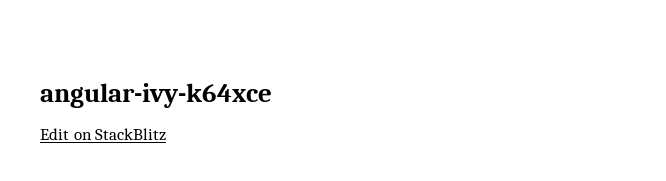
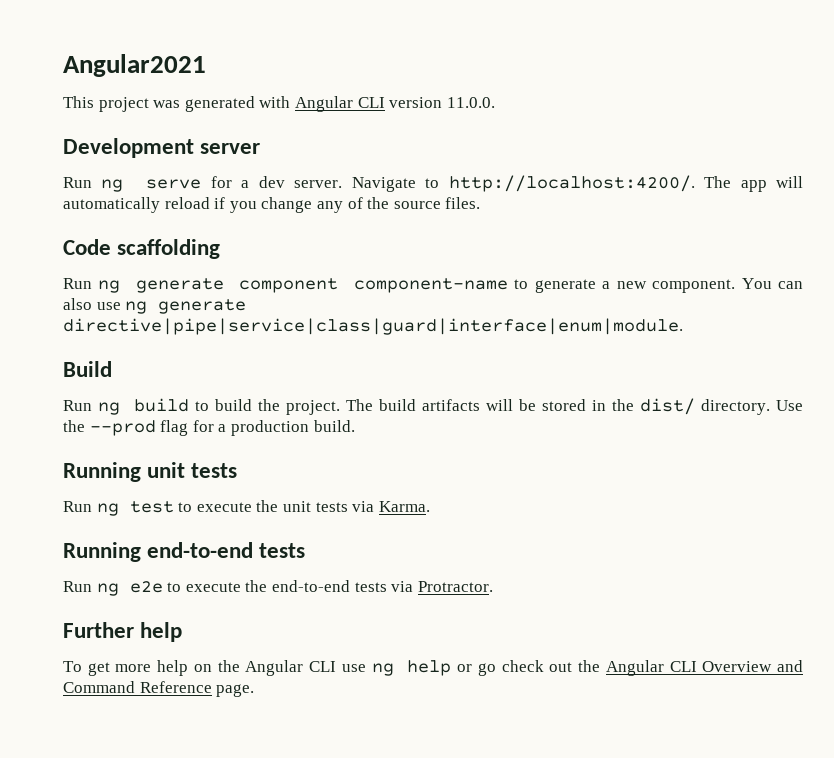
[40,83,272,108] [40,128,167,141] angular-ivy-k64xce // Edit on StackBlitz -> [63,54,206,77] [63,96,495,112] [63,138,261,158] [63,175,803,192] [63,197,481,213] [63,239,221,259] [63,278,803,293] [63,298,247,314] [63,318,683,335] [63,361,112,377] [63,398,803,415] [63,420,355,436] [63,462,238,482] [63,500,430,516] [63,542,306,562] [63,580,493,596] [63,622,183,642] [63,660,804,676] [63,681,255,697] Angular2021 // This project was generated with Angular CLI version 11.0.0. // Development server // Run ng serve for a dev server. Navigate to http://localhost:4200/. The app will automatically reload if you change any of the source files. // Code scaffolding // Run ng generate component component-name to generate a new component. You can also use ng generate directive|pipe|service|class|guard|interface|enum|module. // Build // Run ng build to build the project. The build artifacts will be stored in the dist/ directory. Use the --prod flag for a production build. // Running unit tests // Run ng test to execute the unit tests via Karma. // Running end-to-end tests // Run ng e2e to execute the end-to-end tests via Protractor. // Further help // To get more help on the Angular CLI use ng help or go check out the Angular CLI Overview and Command Reference page.

